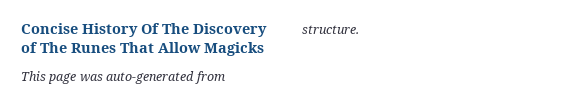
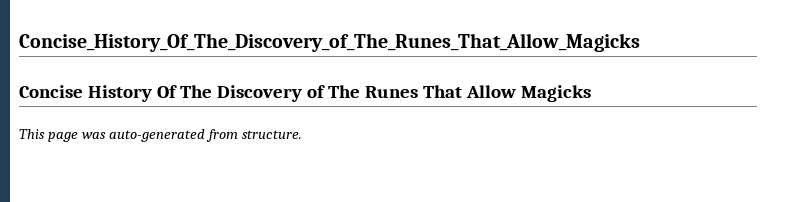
(21, 28) none -> [19,33,640,52] Concise_History_Of_The_Discovery_of_The_Runes_That_Allow_Magicks //

